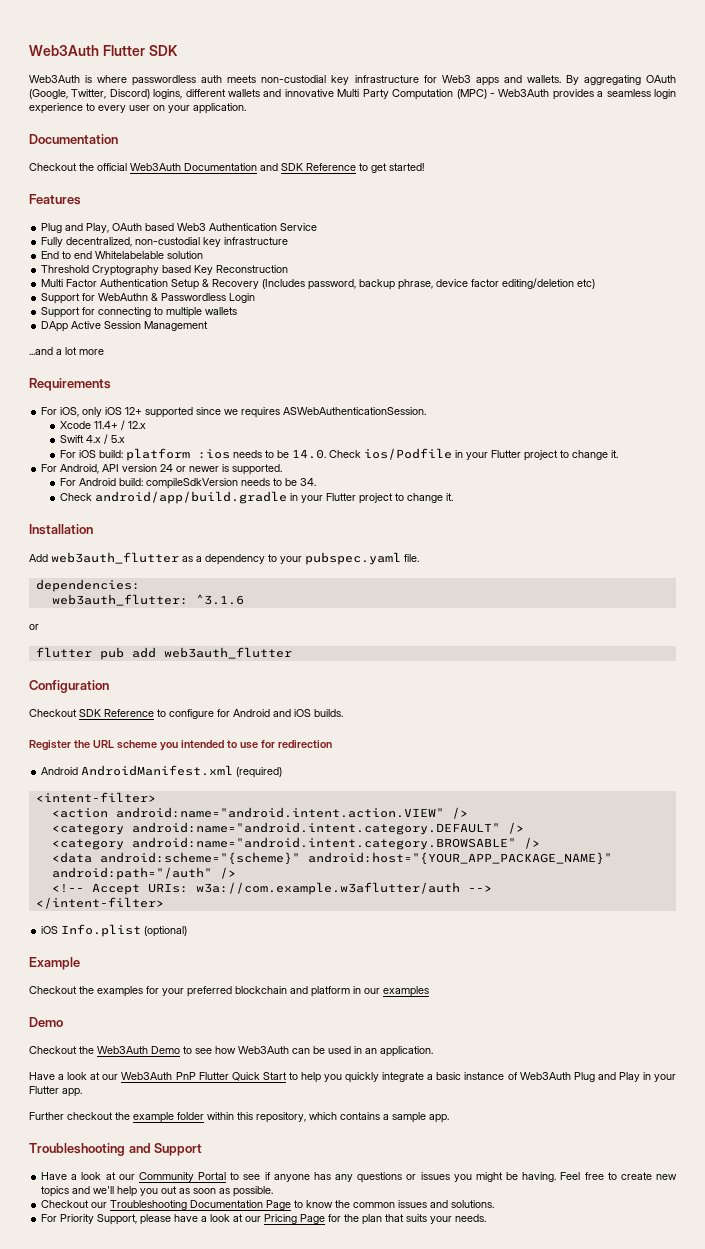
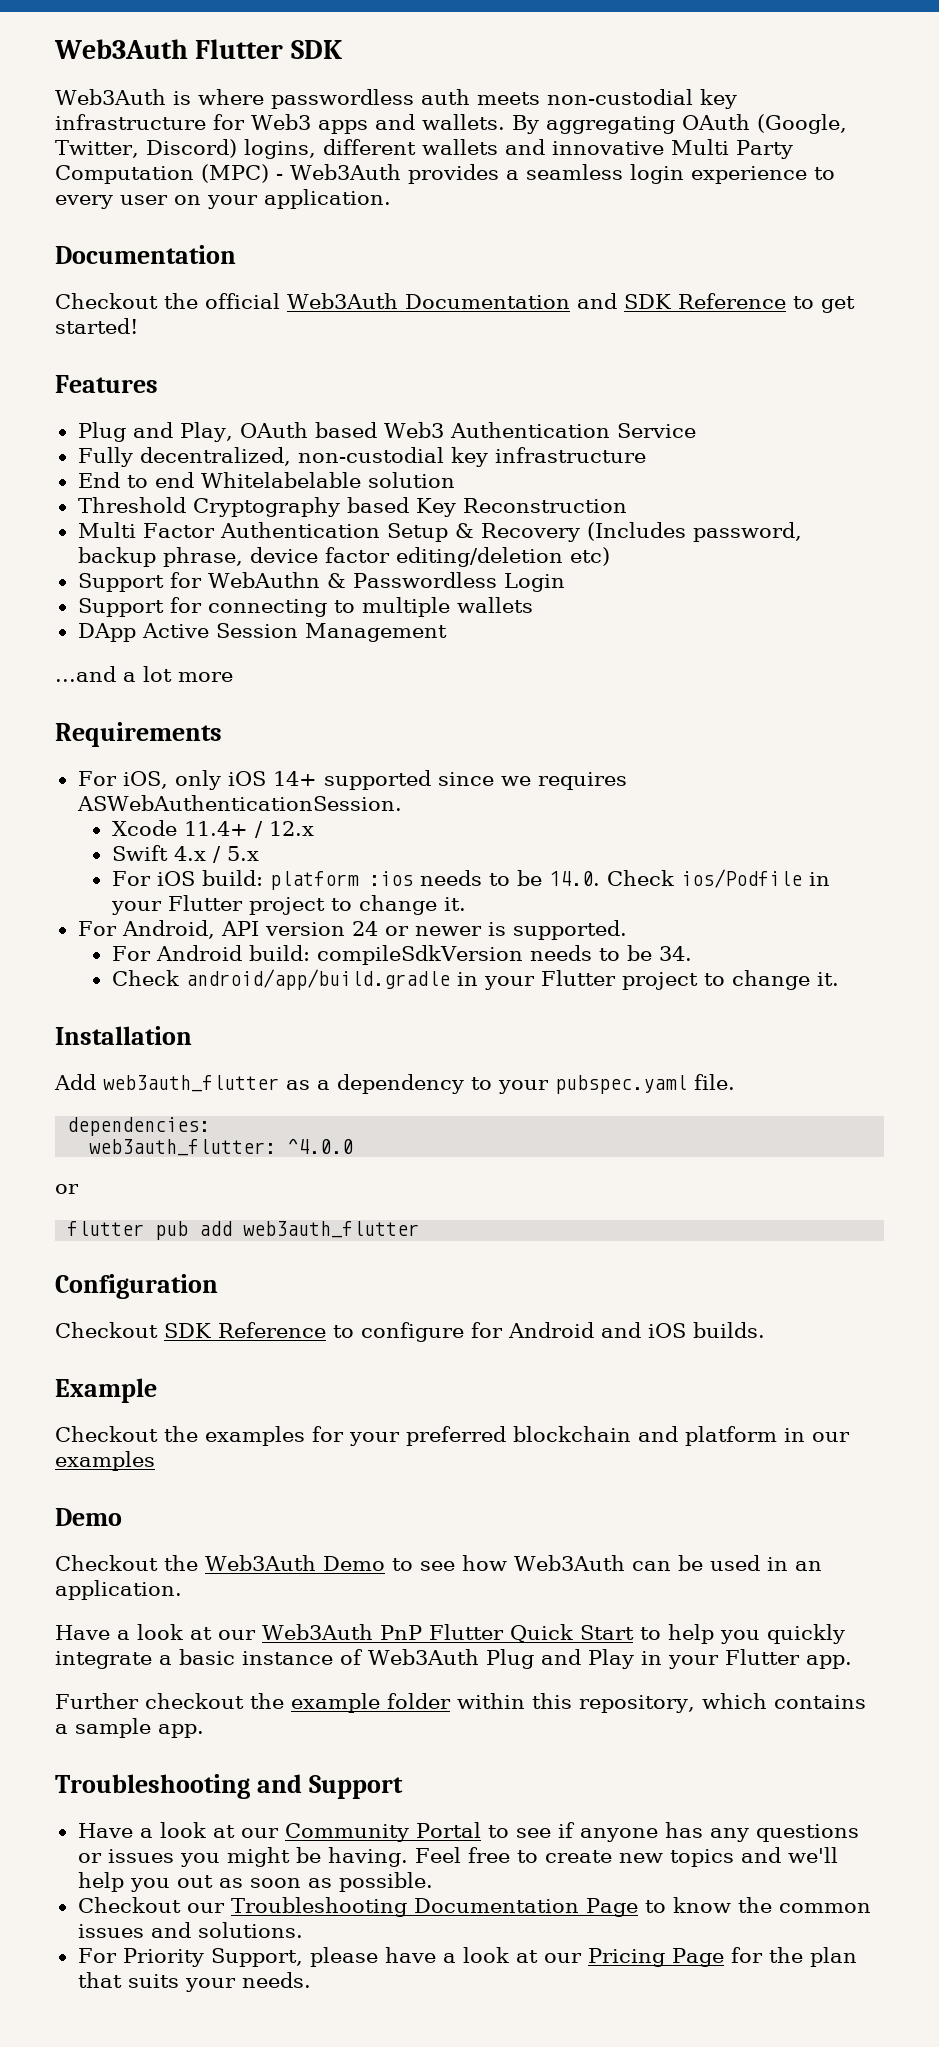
[125,407,143,415] 12+ -> [272,771,317,786] 14+
[195,594,244,605] ^3.1.6 -> [287,1138,354,1154] ^4.0.0
[29,740,332,751] [41,765,283,778] [35,792,156,803] [51,807,468,819] [51,822,524,835] [51,837,540,850] [51,852,612,865] [51,867,236,880] [51,882,492,895] [35,897,164,909] [41,924,188,937] // Register the URL scheme you intended to use for redirection // Android AndroidManifest.xml (required) // <intent-filter> // <action android:name="android.intent.action.VIEW" /> // <category android:name="android.intent.category.DEFAULT" /> // <category android:name="android.intent.category.BROWSABLE" /> // <data android:scheme="{scheme}" android:host="{YOUR_APP_PACKAGE_NAME}" android:path="/auth" /> // <!-- Accept URIs: w3a://com.example.w3aflutter/auth --> // </intent-filter> // iOS Info.plist (optional) -> (765, 1330) none

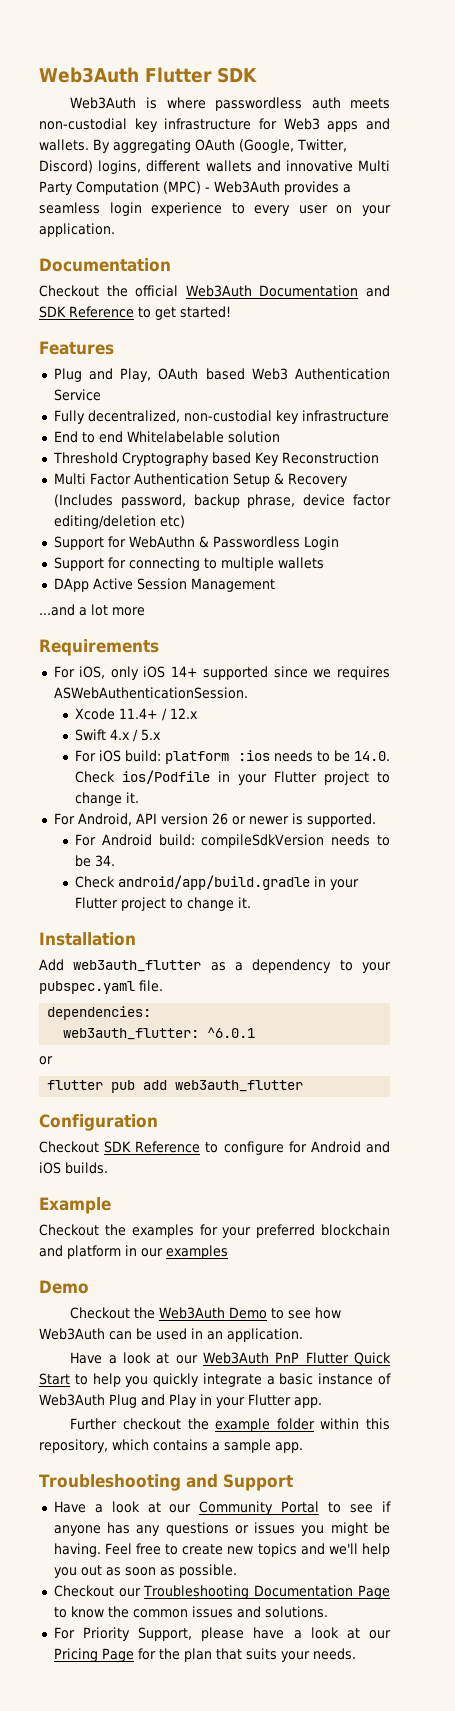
[351,921,378,936] 24 -> [211,813,228,825] 26
[287,1138,354,1154] ^4.0.0 -> [207,1027,256,1038] ^6.0.1

